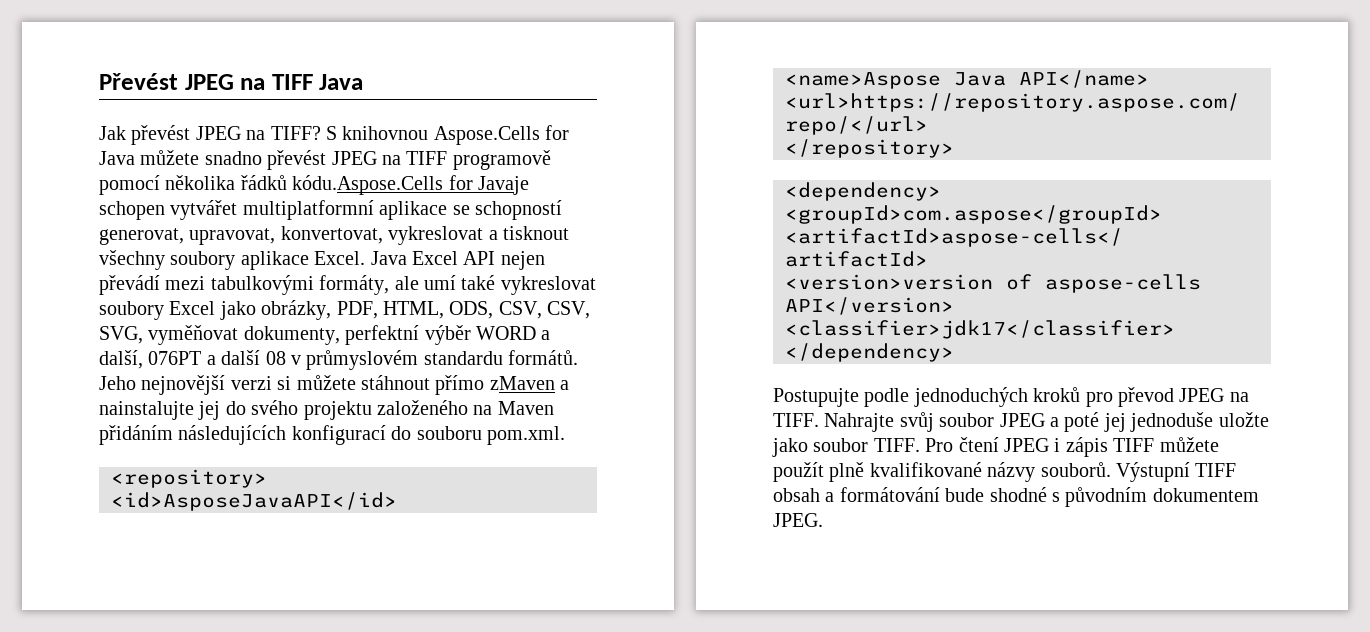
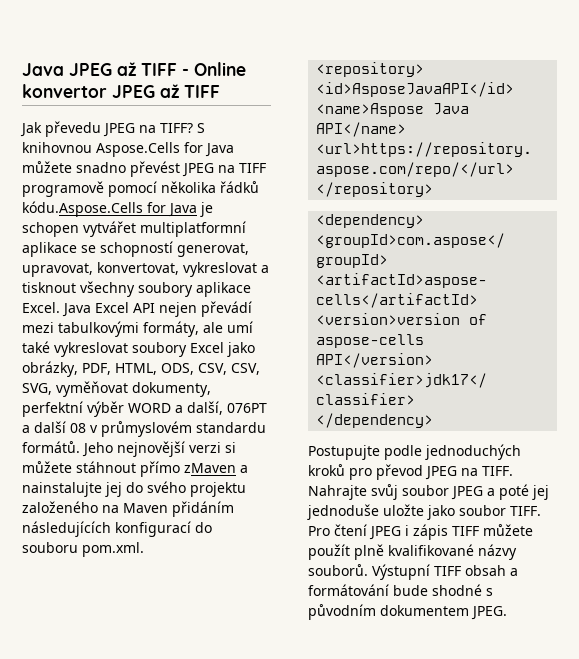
[99,73,364,90] Převést JPEG na TIFF Java -> [22,62,246,76] [22,84,220,98] Java JPEG až TIFF - Online konvertor JPEG až TIFF
[131,125,191,145] převést -> [45,121,101,137] převedu
[478,176,529,195] Javaje -> [168,202,213,217] Java je

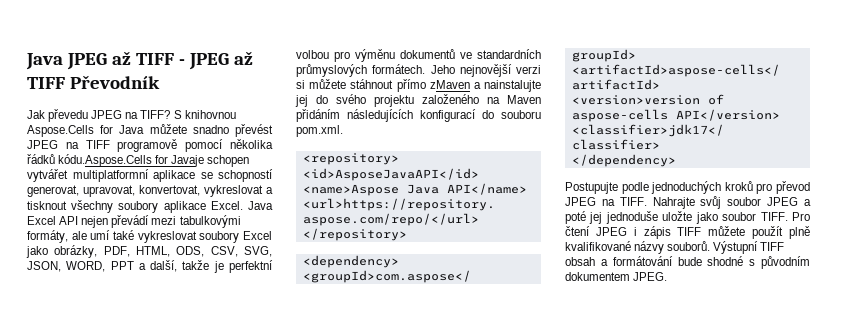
[194,62,246,76] [22,84,220,98] Online konvertor JPEG až TIFF -> [188,51,253,70] [27,75,160,89] JPEG až TIFF Převodník
[168,202,213,217] Java je -> [171,155,205,167] Javaje
[231,363,260,375] [22,381,211,397] [22,401,267,417] [22,421,266,437] [22,441,80,453] CSV, SVG, vyměňovat dokumenty, perfektní výběr WORD a další, 076PT a další 08 v průmyslovém standardu formátů. -> [244,246,272,257] [27,260,273,273] [296,49,541,62] [296,64,426,77] SVG, JSON, WORD, PPT a další, takže je perfektní volbou pro výměnu dokumentů ve standardních průmyslových formátech.

